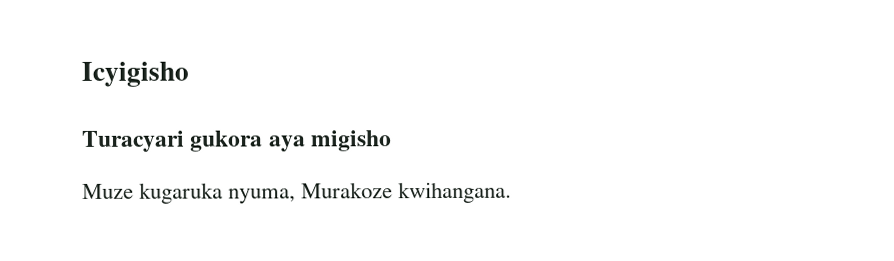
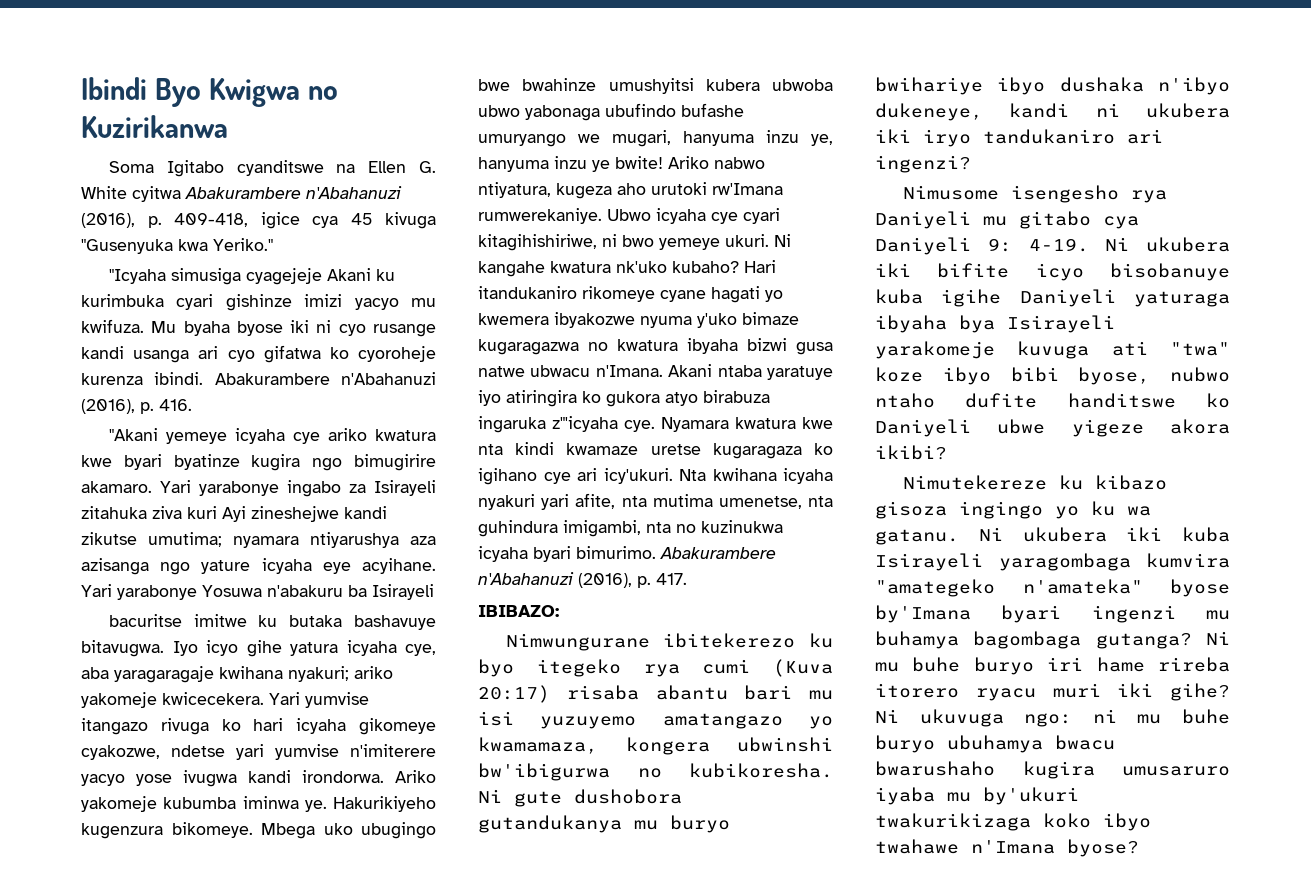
[81,61,189,87] [81,130,393,152] [82,181,513,204] Icyigisho // Turacyari gukora aya migisho // Muze kugaruka nyuma, Murakoze kwihangana. -> [81,77,338,107] [81,115,228,138] [108,160,437,177] [81,186,402,202] [81,212,436,229] [81,238,273,254] [108,268,395,285] [81,294,436,311] [81,319,436,337] [81,345,436,363] [81,372,436,385] [81,399,192,414] [108,428,436,444] [81,454,437,471] [81,480,436,497] [81,506,387,522] [81,532,436,548] [81,558,436,575] [81,584,434,600] [108,614,436,630] [81,640,436,657] [81,666,393,683] [81,692,369,708] [81,718,437,735] [81,744,436,760] [81,770,436,787] [81,796,436,812] [81,822,436,839] [478,78,833,94] [478,103,744,121] [478,130,833,147] [478,156,765,172] [478,182,783,199] [478,208,780,224] [478,234,791,251] [478,260,776,277] [478,286,783,303] [478,312,799,328] [478,338,833,355] [478,364,833,380] [478,390,770,407] [478,416,833,433] [478,442,833,459] [478,468,833,485] [478,493,833,510] [478,520,783,537] [478,546,776,562] [478,572,687,588] [478,605,559,617] [505,633,833,651] [478,659,833,677] [478,685,833,703] [478,711,833,729] [478,737,833,755] [478,763,833,781] [478,789,682,807] [478,815,730,833] [875,77,1230,95] [875,103,1230,121] [875,129,1163,147] [875,155,971,173] [902,185,1167,203] [875,211,1139,229] [875,237,1230,255] [875,263,1230,281] [875,289,1230,307] [875,315,1115,333] [875,341,1230,359] [875,367,1230,385] [875,393,1230,408] [875,419,1230,437] [875,445,947,460] [902,475,1167,490] [875,501,1151,519] [875,527,1230,545] [875,553,1230,571] [875,579,1230,597] [875,605,1230,623] [875,631,1230,649] [875,657,1230,675] [875,683,1230,701] [875,709,1230,727] [875,735,1115,753] [875,761,1230,779] [875,787,1079,805] [875,813,1151,831] [875,839,1139,857] Ibindi Byo Kwigwa no Kuzirikanwa // Soma Igitabo cyanditswe na Ellen G. White cyitwa Abakurambere n'Abahanuzi (2016), p. 409-418, igice cya 45 kivuga "Gusenyuka kwa Yeriko." // "Icyaha simusiga cyagejeje Akani ku kurimbuka cyari gishinze imizi yacyo mu kwifuza. Mu byaha byose iki ni cyo rusange kandi usanga ari cyo gifatwa ko cyoroheje kurenza ibindi. Abakurambere n'Abahanuzi (2016), p. 416. // "Akani yemeye icyaha cye ariko kwatura kwe byari byatinze kugira ngo bimugirire akamaro. Yari yarabonye ingabo za Isirayeli zitahuka ziva kuri Ayi zineshejwe kandi zikutse umutima; nyamara ntiyarushya aza azisanga ngo yature icyaha eye acyihane. Yari yarabonye Yosuwa n'abakuru ba Isirayeli // bacuritse imitwe ku butaka bashavuye bitavugwa. Iyo icyo gihe yatura icyaha cye, aba yaragaragaje kwihana nyakuri; ariko yakomeje kwicecekera. Yari yumvise itangazo rivuga ko hari icyaha gikomeye cyakozwe, ndetse yari yumvise n'imiterere yacyo yose ivugwa kandi irondorwa. Ariko yakomeje kubumba iminwa ye. Hakurikiyeho kugenzura bikomeye. Mbega uko ubugingo bwe bwahinze umushyitsi kubera ubwoba ubwo yabonaga ubufindo bufashe umuryango we mugari, hanyuma inzu ye, hanyuma inzu ye bwite! Ariko nabwo ntiyatura, kugeza aho urutoki rw'Imana rumwerekaniye. Ubwo icyaha cye cyari kitagihishiriwe, ni bwo yemeye ukuri. Ni kangahe kwatura nk'uko kubaho? Hari itandukaniro rikomeye cyane hagati yo kwemera ibyakozwe nyuma y'uko bimaze kugaragazwa no kwatura ibyaha bizwi gusa natwe ubwacu n'Imana. Akani ntaba yaratuye iyo atiringira ko gukora atyo birabuza ingaruka z"'icyaha cye. Nyamara kwatura kwe nta kindi kwamaze uretse kugaragaza ko igihano cye ari icy'ukuri. Nta kwihana icyaha nyakuri yari afite, nta mutima umenetse, nta guhindura imigambi, nta no kuzinukwa icyaha byari bimurimo. Abakurambere n'Abahanuzi (2016), p. 417. // IBIBAZO: // Nimwungurane ibitekerezo ku byo itegeko rya cumi (Kuva 20:17) risaba abantu bari mu isi yuzuyemo amatangazo yo kwamamaza, kongera ubwinshi bw'ibigurwa no kubikoresha. Ni gute dushobora gutandukanya mu buryo bwihariye ibyo dushaka n'ibyo dukeneye, kandi ni ukubera iki iryo tandukaniro ari ingenzi? // Nimusome isengesho rya Daniyeli mu gitabo cya Daniyeli 9: 4-19. Ni ukubera iki bifite icyo bisobanuye kuba igihe Daniyeli yaturaga ibyaha bya Isirayeli yarakomeje kuvuga ati "twa" koze ibyo bibi byose, nubwo ntaho dufite handitswe ko Daniyeli ubwe yigeze akora ikibi? // Nimutekereze ku kibazo gisoza ingingo yo ku wa gatanu. Ni ukubera iki kuba Isirayeli yaragombaga kumvira "amategeko n'amateka" byose by'Imana byari ingenzi mu buhamya bagombaga gutanga? Ni mu buhe buryo iri hame rireba itorero ryacu muri iki gihe? Ni ukuvuga ngo: ni mu buhe buryo ubuhamya bwacu bwarushaho kugira umusaruro iyaba mu by'ukuri twakurikizaga koko ibyo twahawe n'Imana byose?

